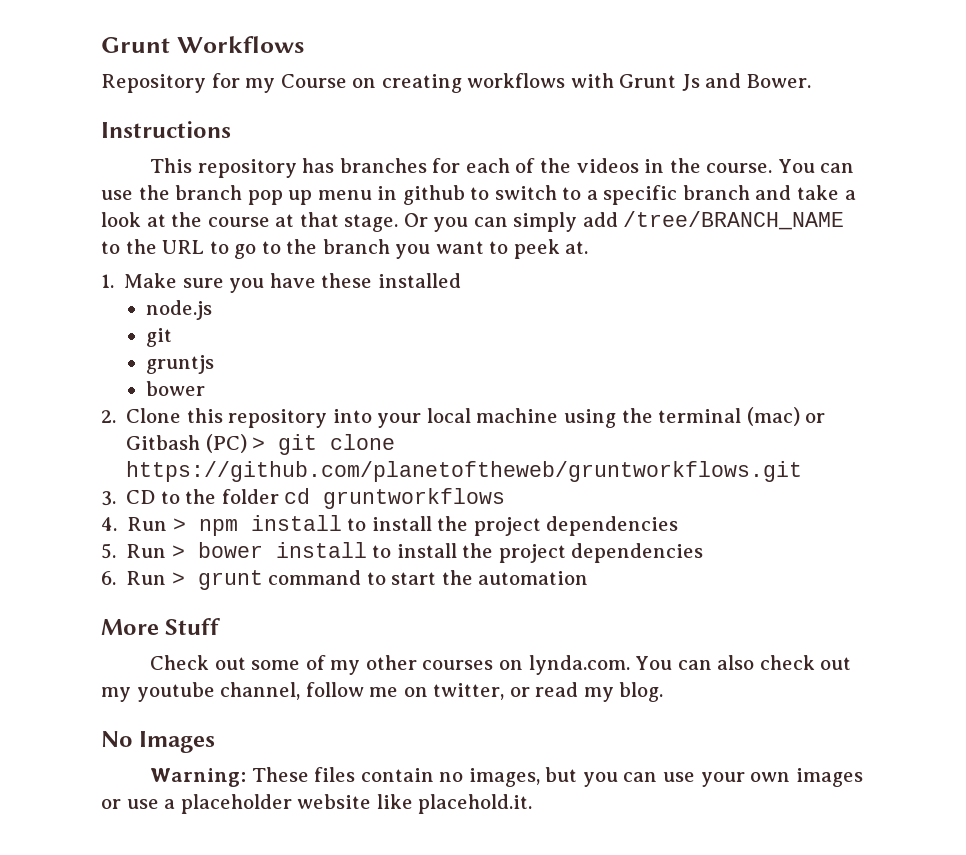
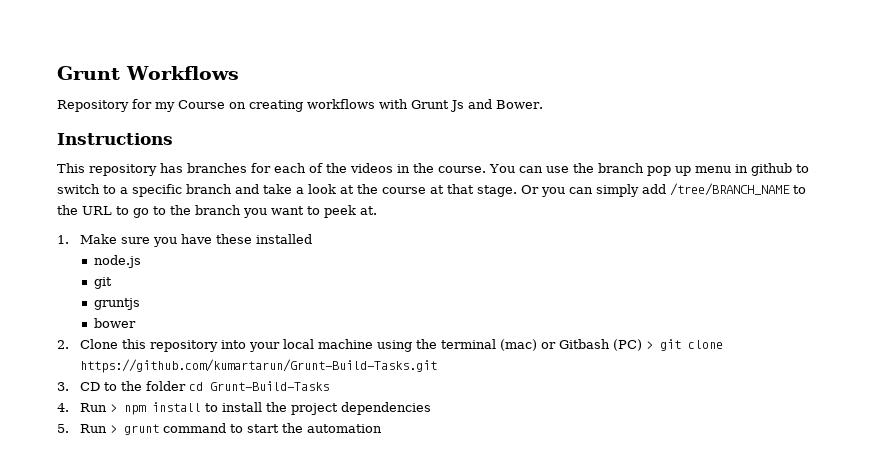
[126,461,803,482] https://github.com/planetoftheweb/gruntworkflows.git -> [79,359,437,373] https://github.com/kumartarun/Grunt-Build-Tasks.git
[323,488,506,509] gruntworkflows -> [209,381,329,391] Grunt-Build-Tasks
[197,542,704,563] [101,571,185,585] bower install to install the project dependencies // 6. Run > -> (117, 429) none
[101,618,221,635] [150,655,852,675] [101,682,664,702] [101,731,216,753] [150,767,863,787] [101,794,533,814] // More Stuff // Check out some of my other courses on lynda.com. You can also check out my youtube channel, follow me on twitter, or read my blog. // No Images // Warning: These files contain no images, but you can use your own images or use a placeholder website like placehold.it. -> (382, 428) none

